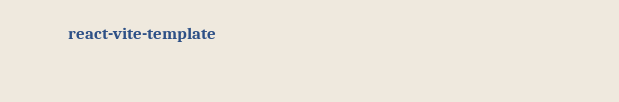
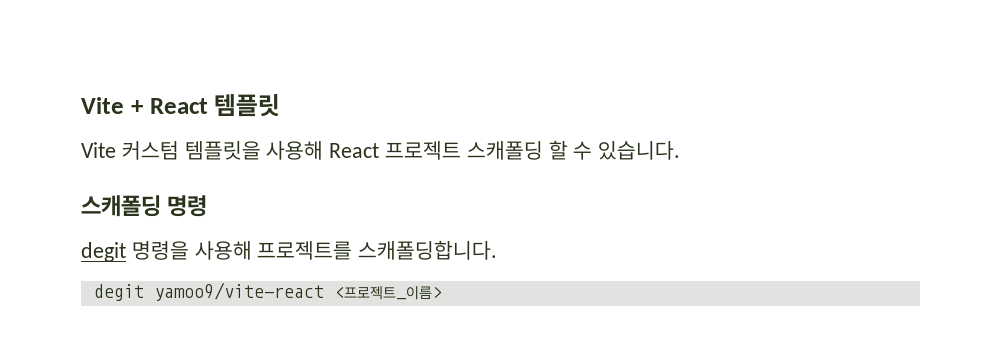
[68,27,216,42] react-vite-template -> [81,94,281,117] [81,140,681,160] [81,195,208,217] [81,240,498,262] [93,282,442,301] Vite + React 템플릿 // Vite 커스텀 템플릿을 사용해 React 프로젝트 스캐폴딩 할 수 있습니다. // 스캐폴딩 명령 // degit 명령을 사용해 프로젝트를 스캐폴딩합니다. // degit yamoo9/vite-react <프로젝트_이름>

